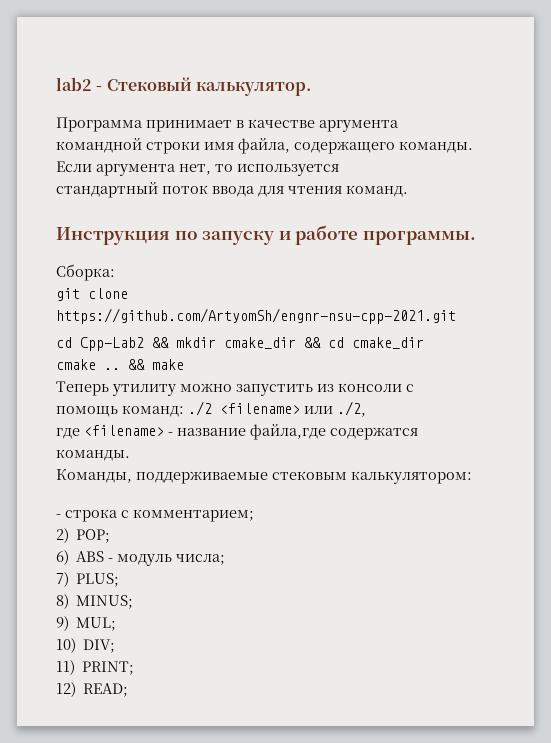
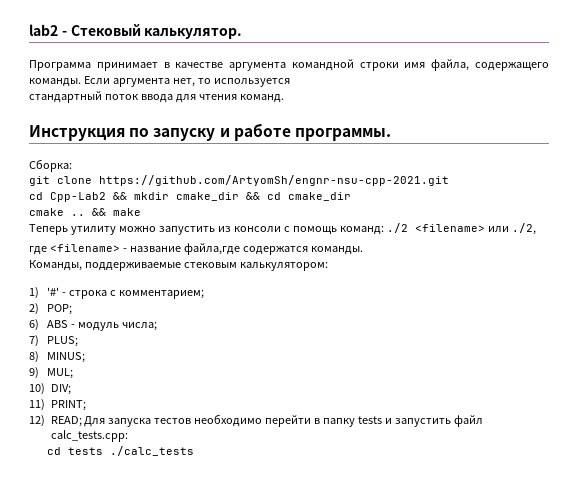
(472, 477) none -> [29,287,59,299] 1) '#'
(129, 690) none -> [84,414,484,427] [50,430,128,442] [46,446,194,456] Для запуска тестов необходимо перейти в папку tests и запустить файл calc_tests.cpp: // cd tests ./calc_tests

